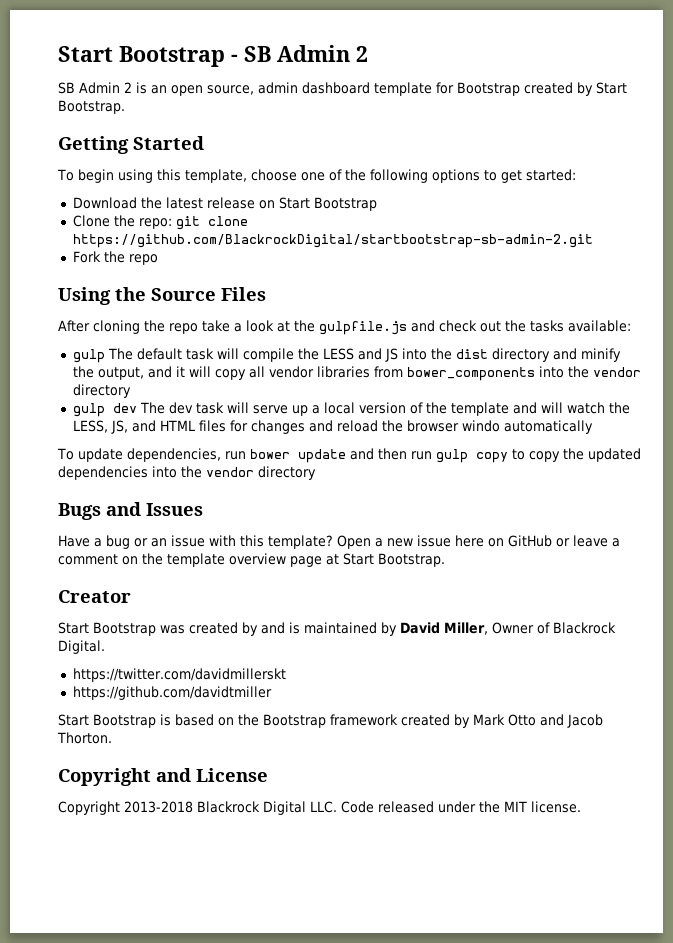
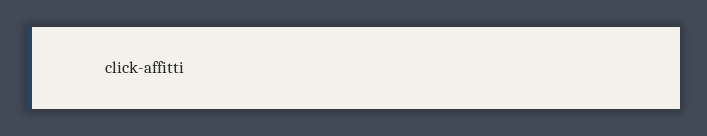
[58,45,368,67] [58,82,627,96] [58,100,125,114] [58,136,204,154] [57,169,576,183] [72,197,377,211] [72,215,248,230] [72,234,593,248] [72,251,158,265] [58,287,266,305] [58,320,631,335] [72,348,621,363] [72,366,641,381] [72,384,131,398] [72,402,630,417] [72,420,593,434] [57,448,641,463] [58,466,316,480] [58,502,203,520] [58,535,620,549] [58,553,445,567] [58,590,131,603] [58,622,616,636] [58,640,105,654] [72,668,286,682] [72,686,272,700] [58,714,603,728] [57,732,112,744] [58,768,268,786] [58,801,581,815] Start Bootstrap - SB Admin 2 // SB Admin 2 is an open source, admin dashboard template for Bootstrap created by Start Bootstrap. // Getting Started // To begin using this template, choose one of the following options to get started: // Download the latest release on Start Bootstrap // Clone the repo: git clone https://github.com/BlackrockDigital/startbootstrap-sb-admin-2.git // Fork the repo // Using the Source Files // After cloning the repo take a look at the gulpfile.js and check out the tasks available: // gulp The default task will compile the LESS and JS into the dist directory and minify the output, and it will copy all vendor libraries from bower_components into the vendor directory // gulp dev The dev task will serve up a local version of the template and will watch the LESS, JS, and HTML files for changes and reload the browser windo automatically // To update dependencies, run bower update and then run gulp copy to copy the updated dependencies into the vendor directory // Bugs and Issues // Have a bug or an issue with this template? Open a new issue here on GitHub or leave a comment on the template overview page at Start Bootstrap. // Creator // Start Bootstrap was created by and is maintained by David Miller, Owner of Blackrock Digital. // https://twitter.com/davidmillerskt // https://github.com/davidtmiller // Start Bootstrap is based on the Bootstrap framework created by Mark Otto and Jacob Thorton. // Copyright and License // Copyright 2013-2018 Blackrock Digital LLC. Code released under the MIT license. -> [105,61,184,73] click-affitti

